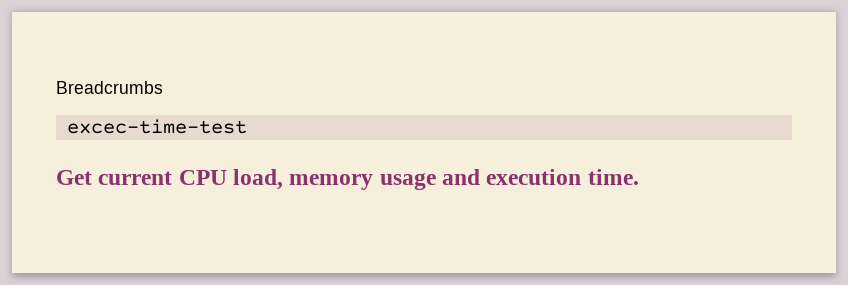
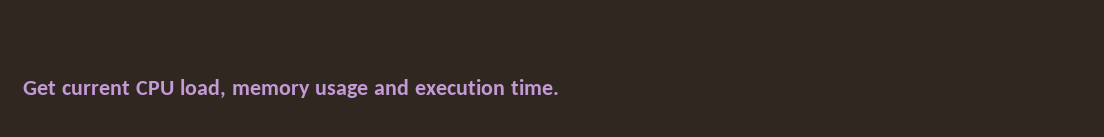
[56,81,163,94] [66,119,247,134] Breadcrumbs // excec-time-test // -> (23, 88) none

